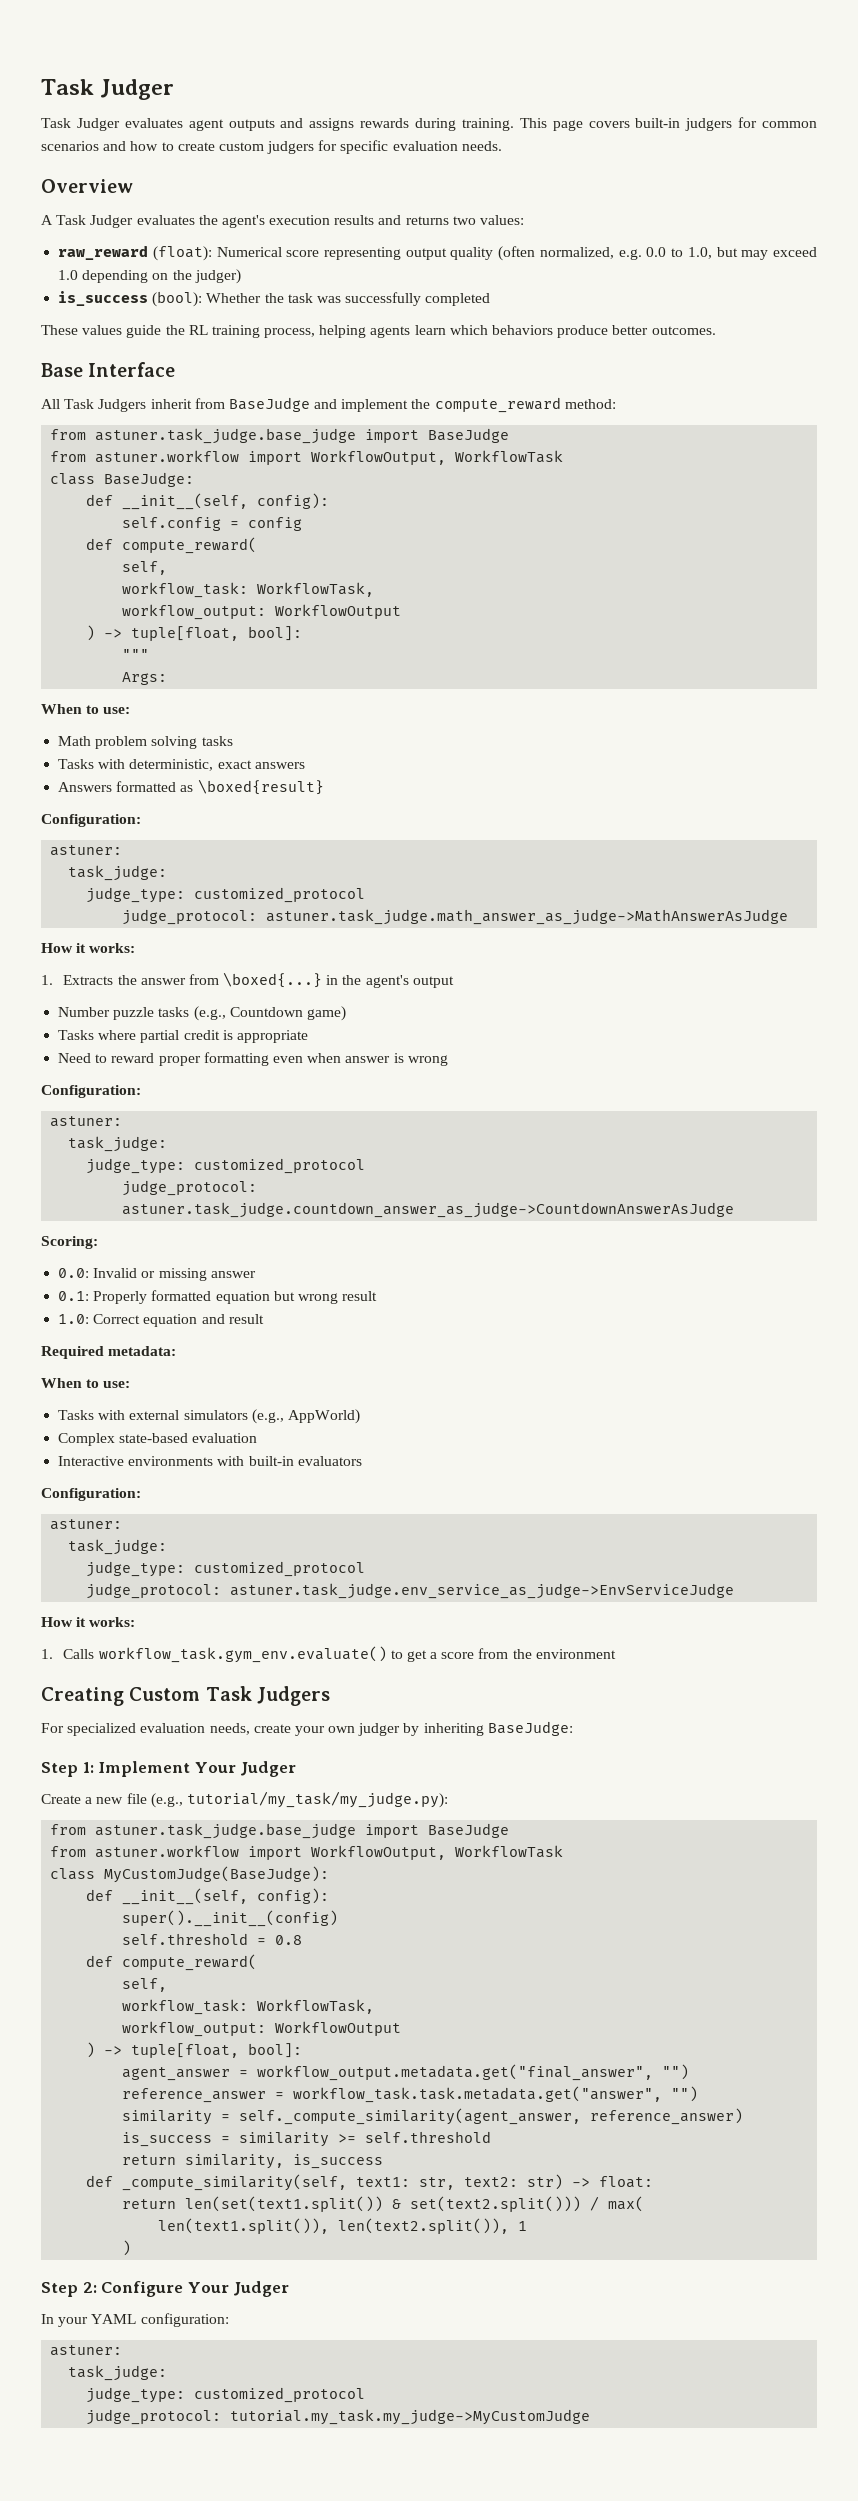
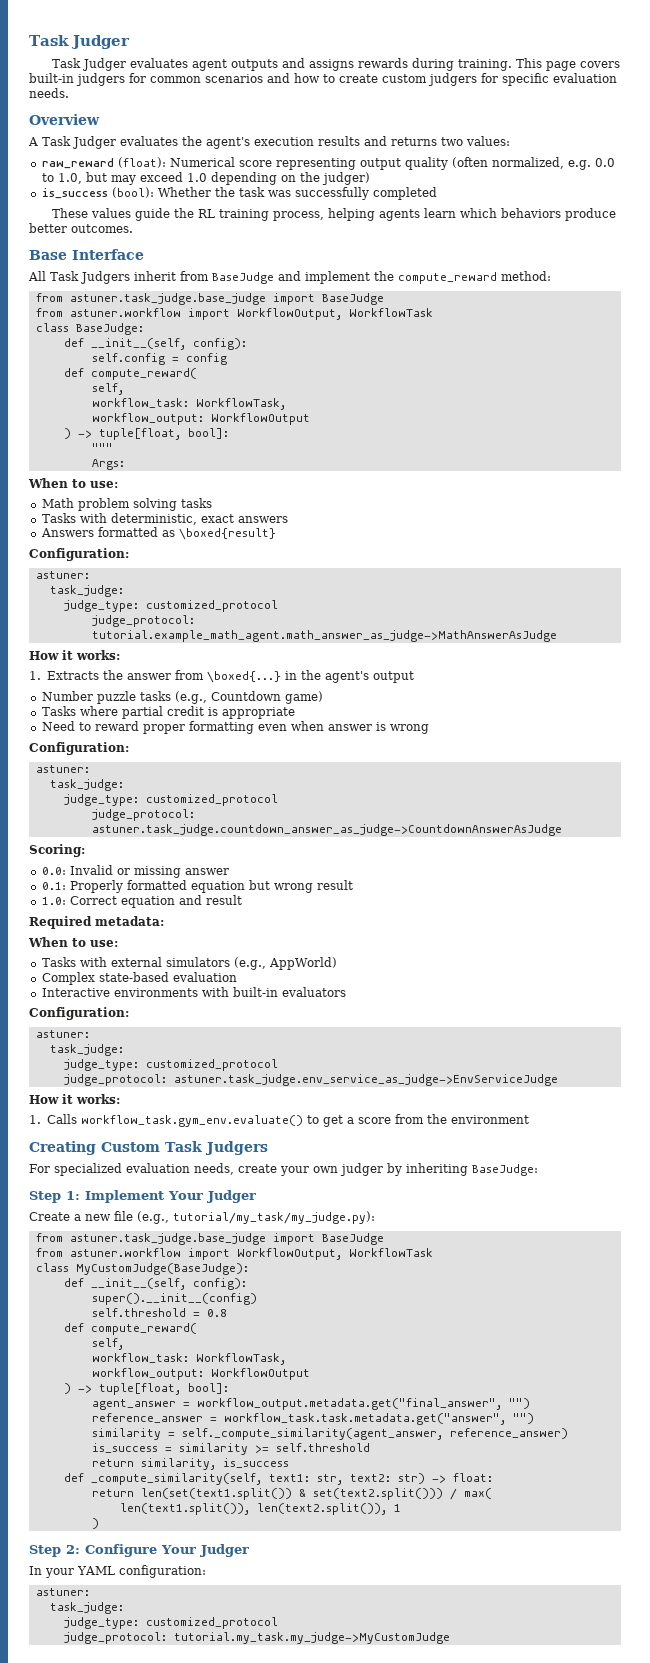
[266,909,789,925] astuner.task_judge.math_answer_as_judge->MathAnswerAsJudge -> [91,630,557,642] tutorial.example_math_agent.math_answer_as_judge->MathAnswerAsJudge

